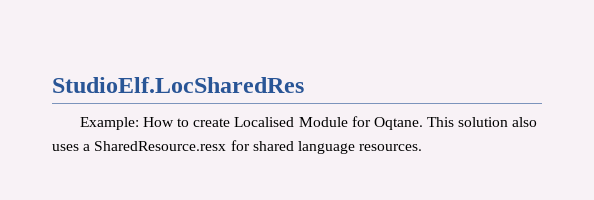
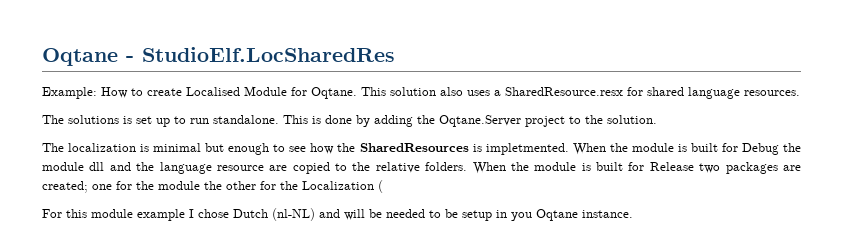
(52, 85) none -> [42,48,134,66] Oqtane -
(423, 147) none -> [42,115,657,127] [42,143,801,155] [42,162,802,174] [42,180,383,193] [42,208,633,221] // The solutions is set up to run standalone. This is done by adding the Oqtane.Server project to the solution. // The localization is minimal but enough to see how the SharedResources is impletmented. When the module is built for Debug the module dll and the language resource are copied to the relative folders. When the module is built for Release two packages are created; one for the module the other for the Localization ( // For this module example I chose Dutch (nl-NL) and will be needed to be setup in you Oqtane instance.

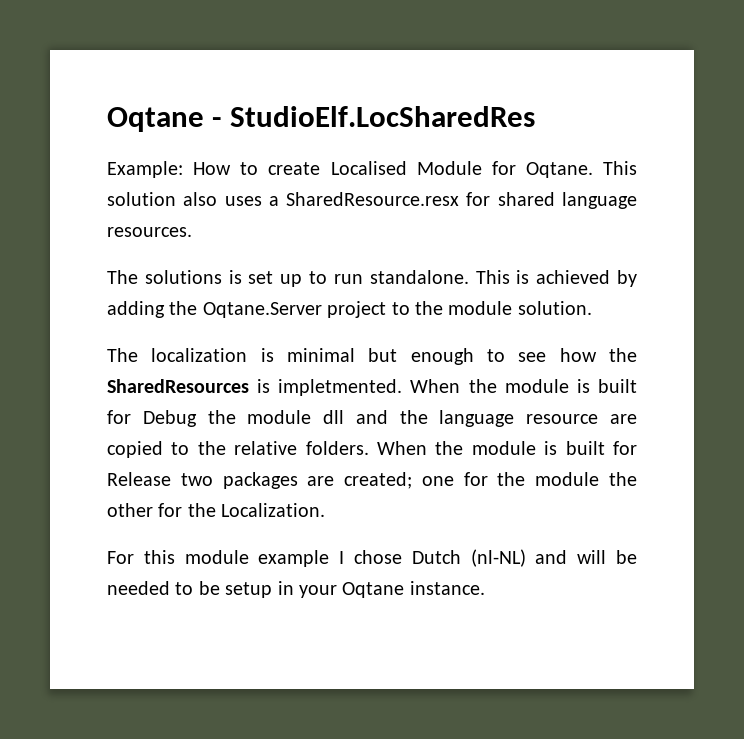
[325,115,352,124] done -> [536,270,611,284] achieved
(603, 119) none -> [448,301,513,315] module
[302,180,383,193] Localization ( -> [221,503,326,517] Localization.
[511,212,532,221] you -> [299,585,337,598] your

